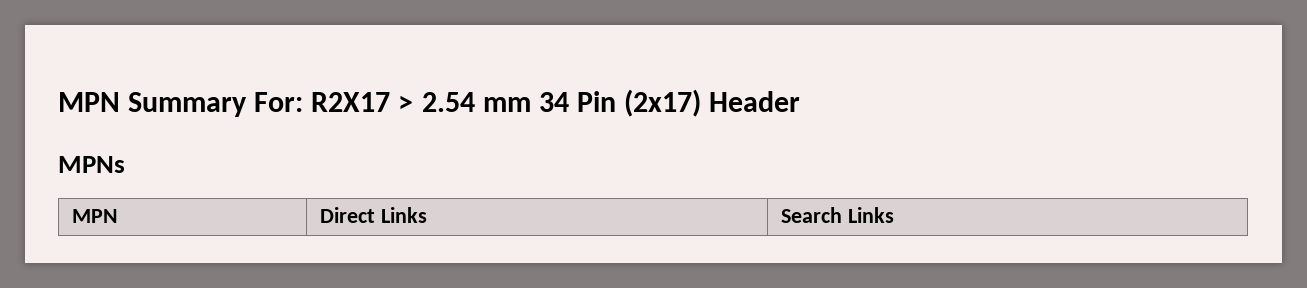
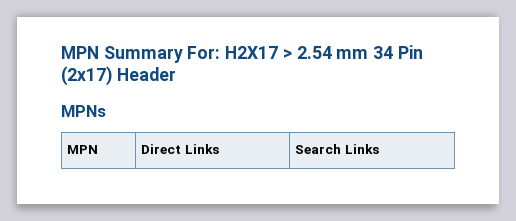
[311,92,391,112] R2X17 -> [225,46,279,59] H2X17

